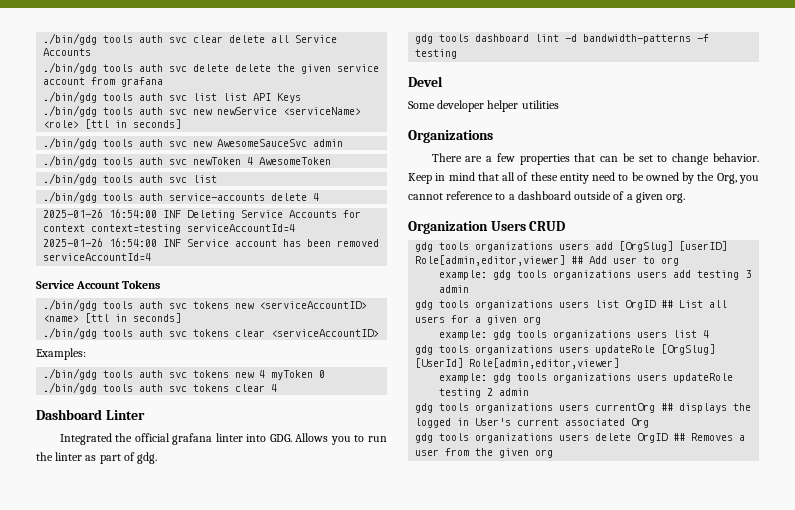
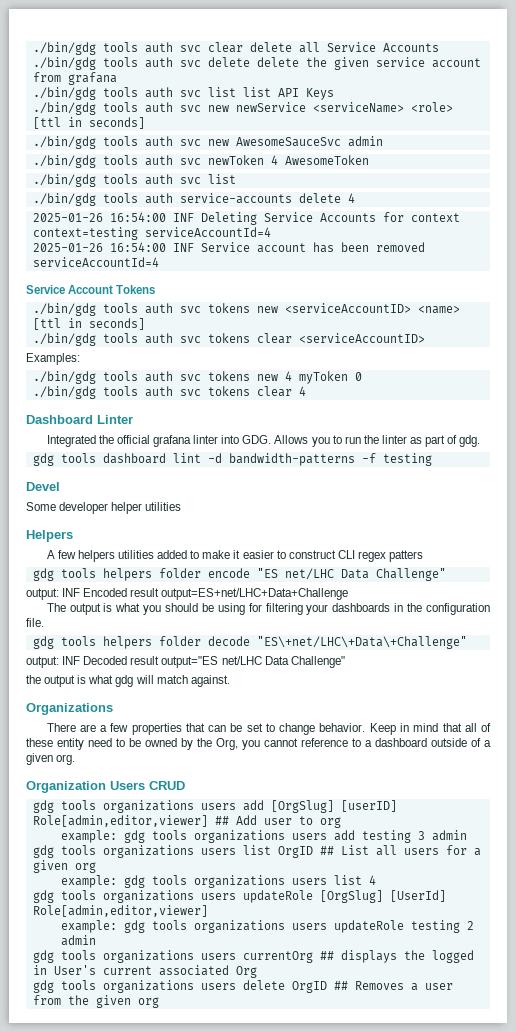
(559, 104) none -> [26,530,73,542] [46,550,424,562] [32,568,446,581] [26,588,349,600] [46,603,490,615] [26,618,44,627] [32,636,467,649] [26,656,345,668] [26,675,230,687] // Helpers // A few helpers utilities added to make it easier to construct CLI regex patters // gdg tools helpers folder encode "ES net/LHC Data Challenge" // output: INF Encoded result output=ES+net/LHC+Data+Challenge // The output is what you should be using for filtering your dashboards in the configuration file. // gdg tools helpers folder decode "ES\+net/LHC\+Data\+Challenge" // output: INF Decoded result output="ES net/LHC Data Challenge" // the output is what gdg will match against.

